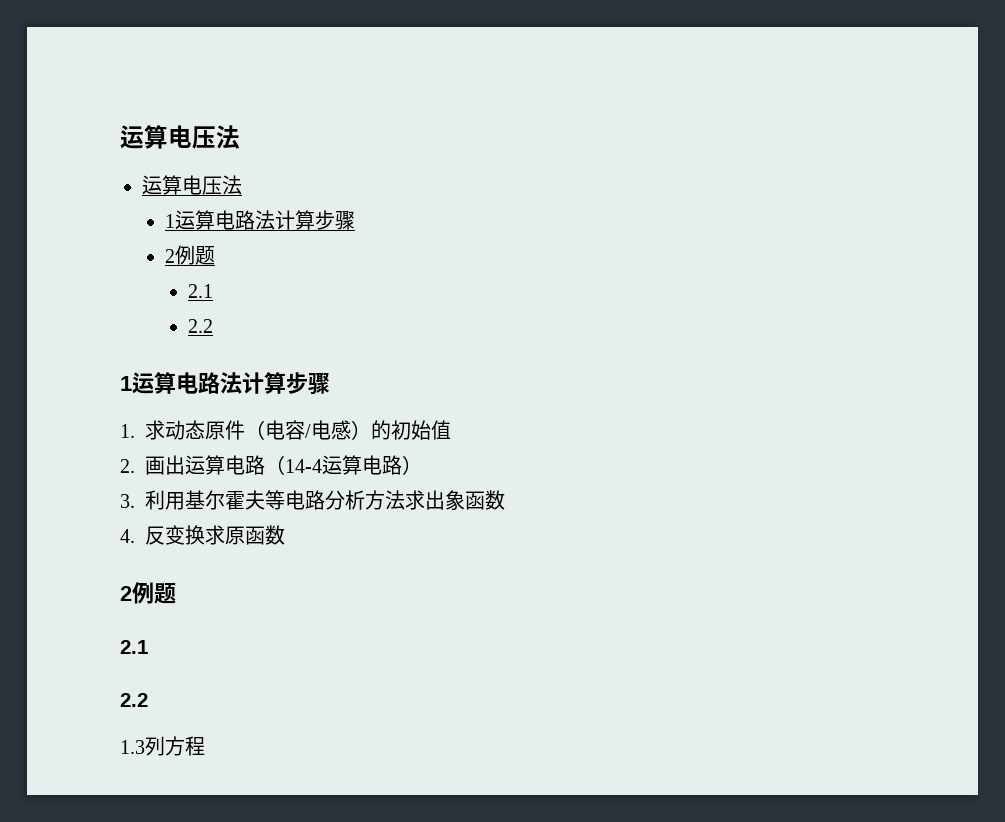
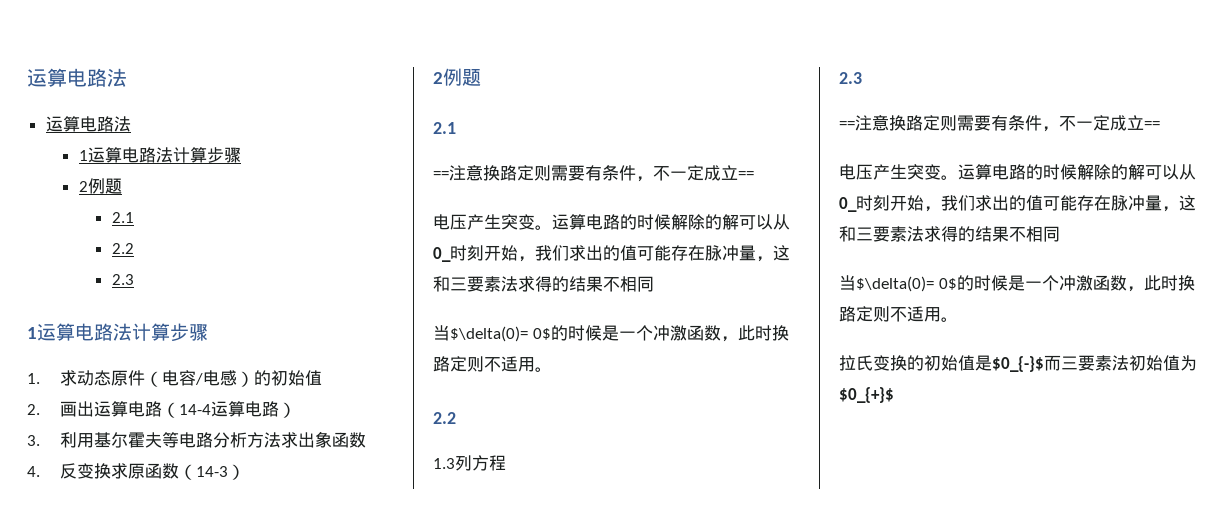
[120,125,216,149] 运算电压 -> [27,68,107,87] 运算电路
[202,176,222,195] 压 -> [96,116,114,132] 路
(214, 326) none -> [111,274,134,285] // 2.3
[120,582,176,604] [120,640,148,654] [120,693,148,707] [120,736,205,756] // 2例题 // 2.1 // 2.2 // 1.3列方程 -> [178,464,245,480] [433,68,481,86] [433,122,456,134] [433,165,754,182] [433,214,790,230] [433,245,790,262] [433,276,654,292] [433,325,789,342] [433,356,552,372] [433,412,456,424] [433,455,506,471] [839,72,862,84] [839,115,1160,132] [839,164,1196,180] [839,195,1196,212] [839,226,1060,242] [839,275,1195,292] [839,306,958,322] [839,355,1197,372] [839,387,894,403] （14-3） // 2例题 // 2.1 // ==注意换路定则需要有条件，不一定成立== // 电压产生突变。运算电路的时候解除的解可以从0_时刻开始，我们求出的值可能存在脉冲量，这和三要素法求得的结果不相同 // 当$\delta(0)= 0$的时候是一个冲激函数，此时换路定则不适用。 // 2.2 // 1.3列方程 // 2.3 // ==注意换路定则需要有条件，不一定成立== // 电压产生突变。运算电路的时候解除的解可以从0_时刻开始，我们求出的值可能存在脉冲量，这和三要素法求得的结果不相同 // 当$\delta(0)= 0$的时候是一个冲激函数，此时换路定则不适用。 // 拉氏变换的初始值是$0_{-}$而三要素法初始值为$0_{+}$

